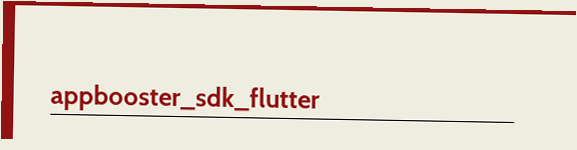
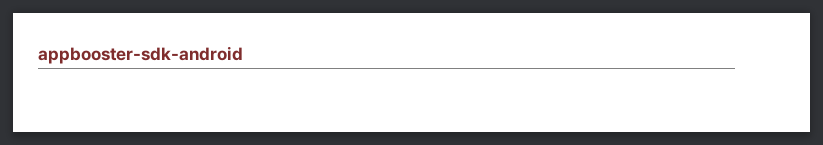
[50,83,320,115] appbooster_sdk_flutter -> [38,46,243,64] appbooster-sdk-android

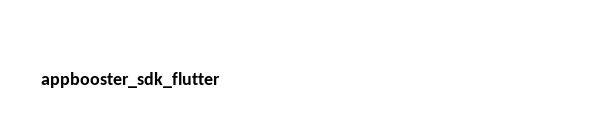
[38,46,243,64] appbooster-sdk-android -> [41,72,220,88] appbooster_sdk_flutter

